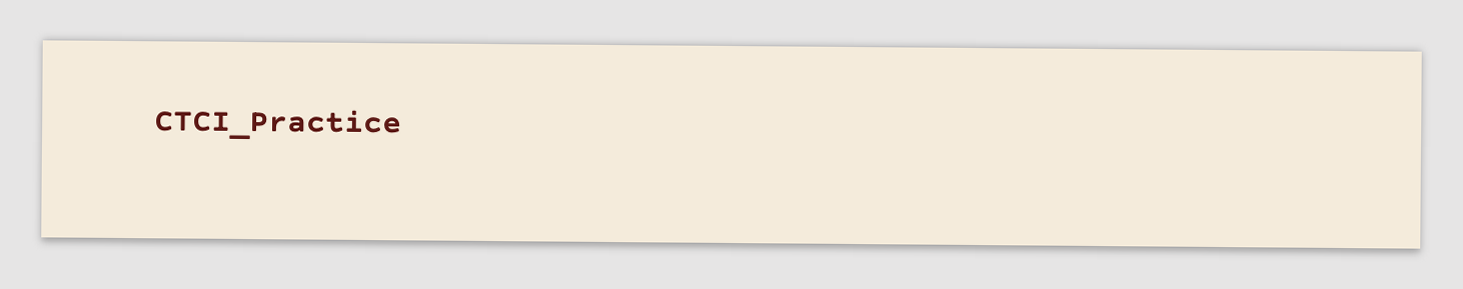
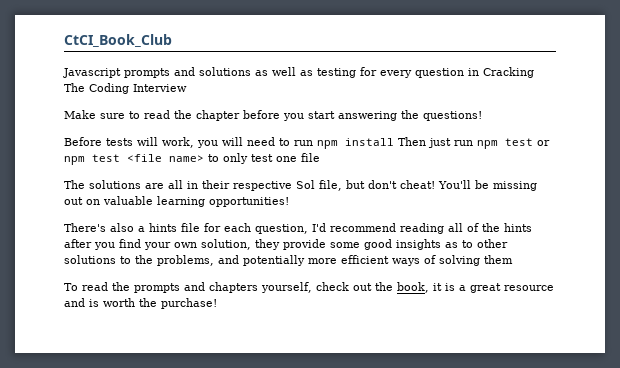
[154,108,402,142] CTCI_Practice -> [64,34,172,47] [63,67,534,78] [64,83,187,94] [64,110,482,121] [64,137,550,149] [64,153,320,165] [64,180,537,191] [64,196,289,207] [64,223,532,234] [64,239,508,250] [64,255,513,266] [64,282,554,293] [64,298,217,309] CtCI_Book_Club // Javascript prompts and solutions as well as testing for every question in Cracking The Coding Interview // Make sure to read the chapter before you start answering the questions! // Before tests will work, you will need to run npm install Then just run npm test or npm test <file name> to only test one file // The solutions are all in their respective Sol file, but don't cheat! You'll be missing out on valuable learning opportunities! // There's also a hints file for each question, I'd recommend reading all of the hints after you find your own solution, they provide some good insights as to other solutions to the problems, and potentially more efficient ways of solving them // To read the prompts and chapters yourself, check out the book, it is a great resource and is worth the purchase!

